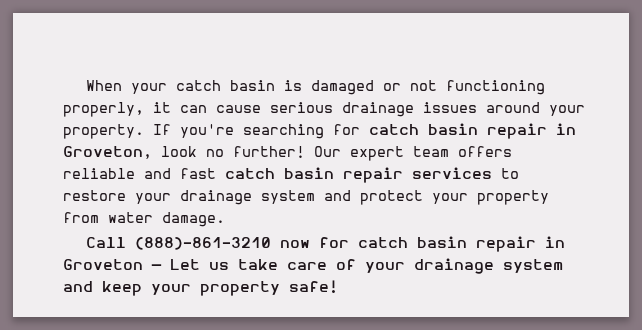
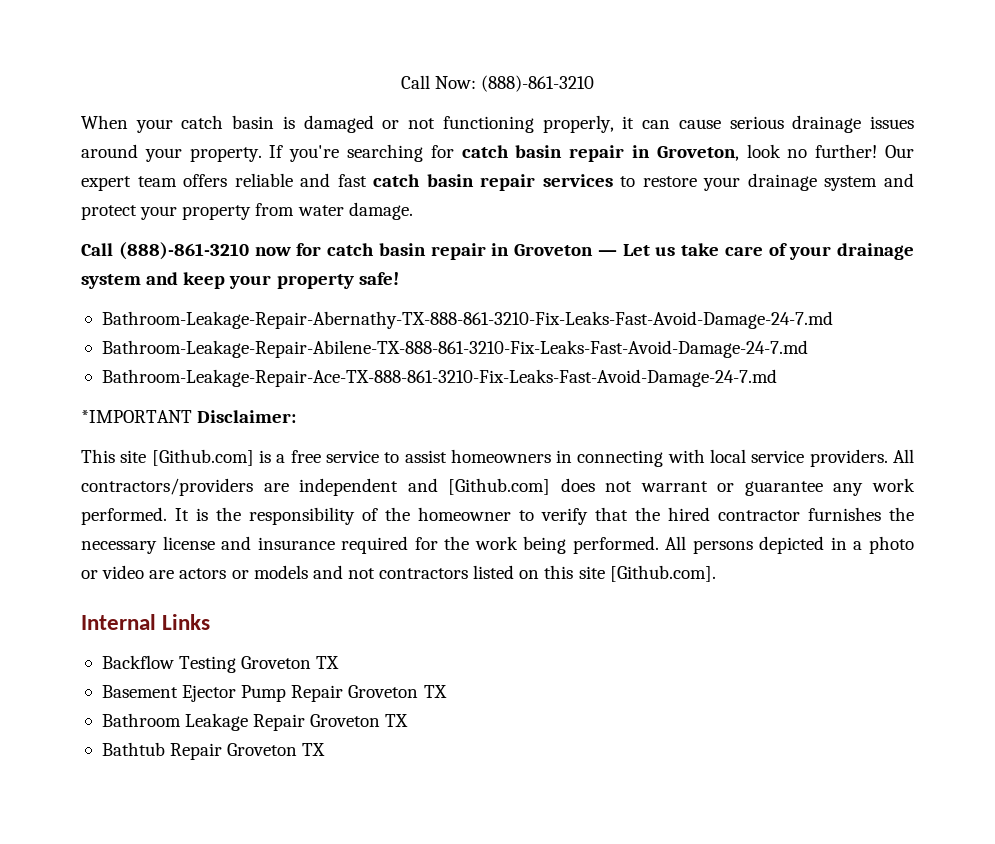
(86, 85) none -> [400,75,595,92] Call Now: (888)-861-3210 //
(338, 287) none -> [101,311,833,329] [101,340,808,358] [101,369,777,387] [81,410,297,423] [81,449,914,467] [81,478,915,496] [81,507,914,525] [81,536,914,554] [81,565,716,582] [81,614,211,630] [101,655,340,673] [101,685,447,702] [101,713,409,731] [101,742,326,760] // Bathroom-Leakage-Repair-Abernathy-TX-888-861-3210-Fix-Leaks-Fast-Avoid-Damage-24-7.md // Bathroom-Leakage-Repair-Abilene-TX-888-861-3210-Fix-Leaks-Fast-Avoid-Damage-24-7.md // Bathroom-Leakage-Repair-Ace-TX-888-861-3210-Fix-Leaks-Fast-Avoid-Damage-24-7.md // *IMPORTANT Disclaimer: // This site [Github.com] is a free service to assist homeowners in connecting with local service providers. All contractors/providers are independent and [Github.com] does not warrant or guarantee any work performed. It is the responsibility of the homeowner to verify that the hired contractor furnishes the necessary license and insurance required for the work being performed. All persons depicted in a photo or video are actors or models and not contractors listed on this site [Github.com]. // Internal Links // Backflow Testing Groveton TX // Basement Ejector Pump Repair Groveton TX // Bathroom Leakage Repair Groveton TX // Bathtub Repair Groveton TX

